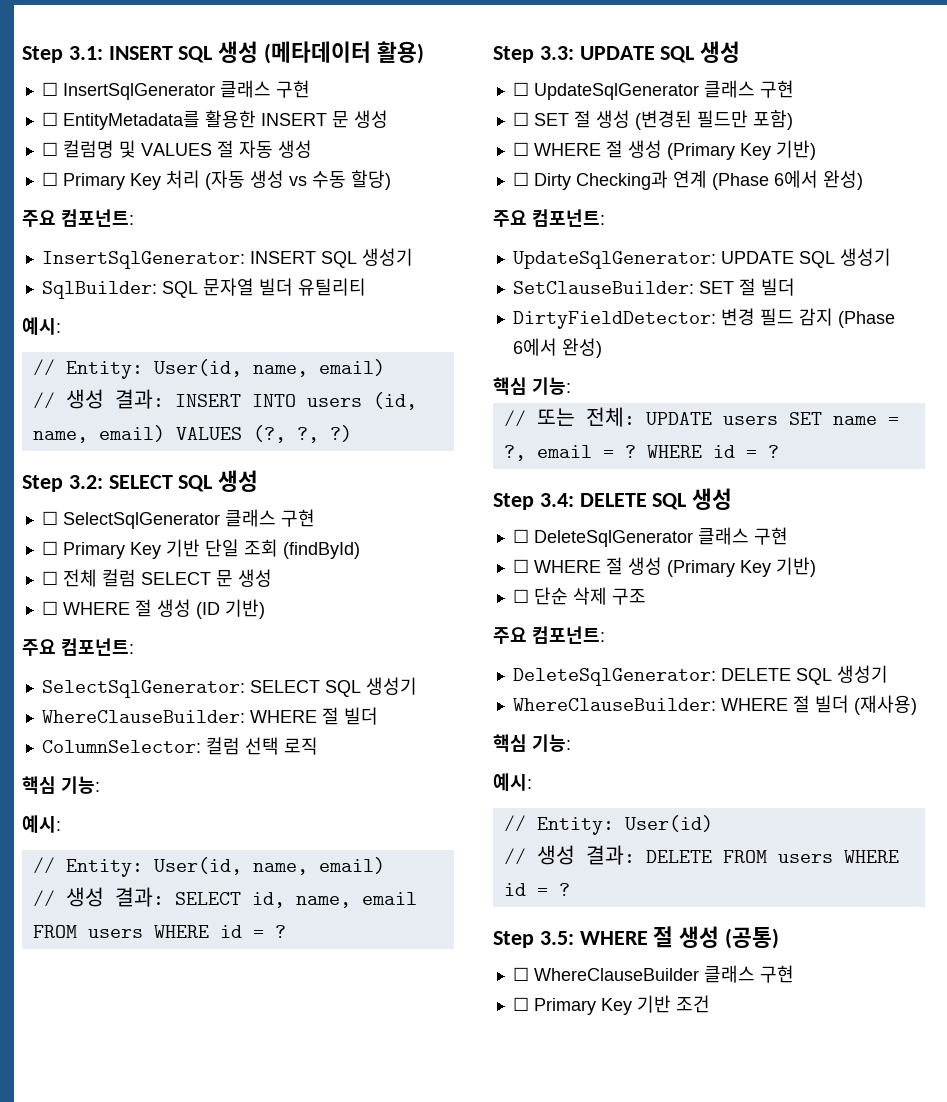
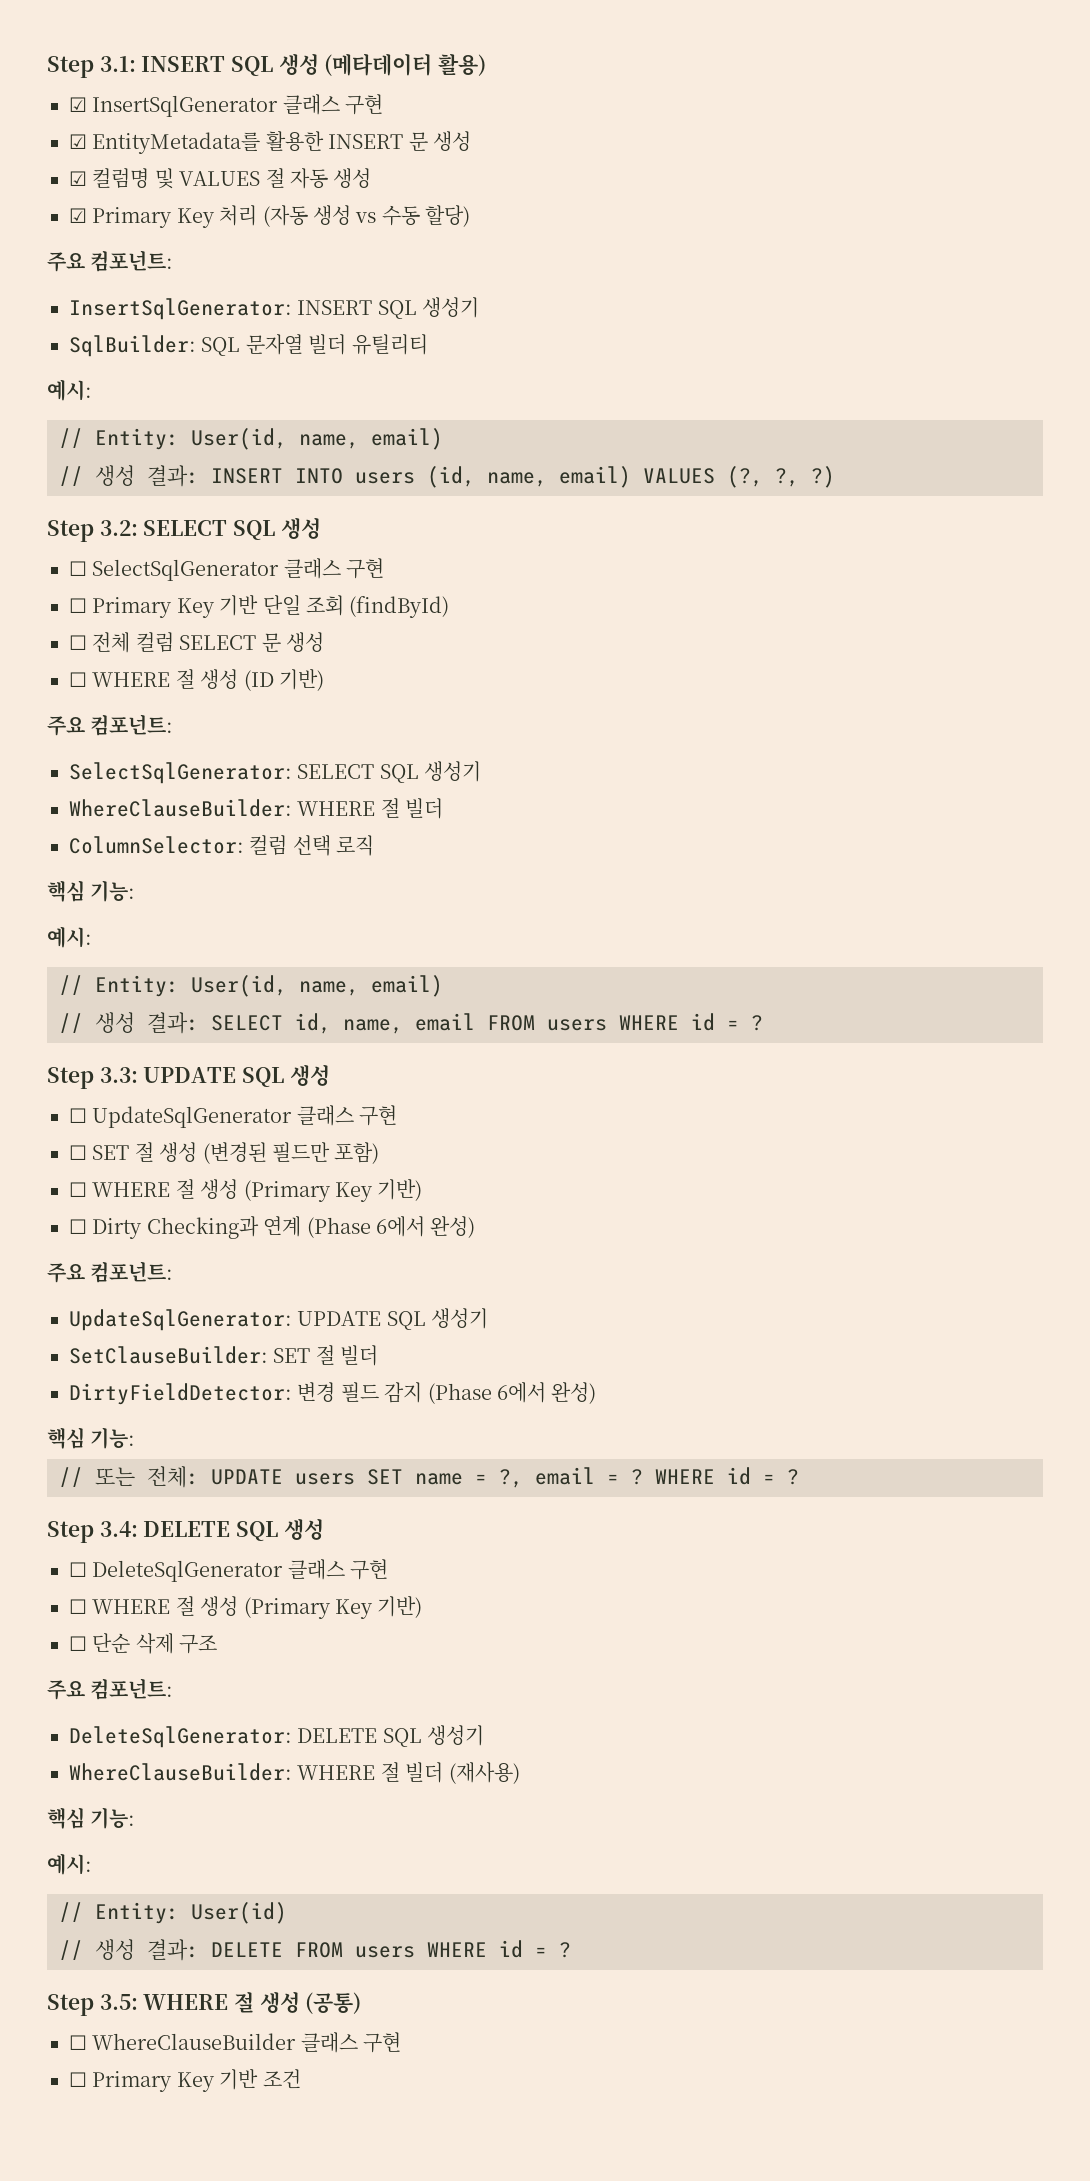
[41,82,58,96] ☐ -> [69,97,87,112] ☑
[41,112,58,126] ☐ -> [69,134,87,149] ☑
[41,142,58,156] ☐ -> [69,171,87,186] ☑
[41,172,58,186] ☐ -> [69,208,87,223] ☑

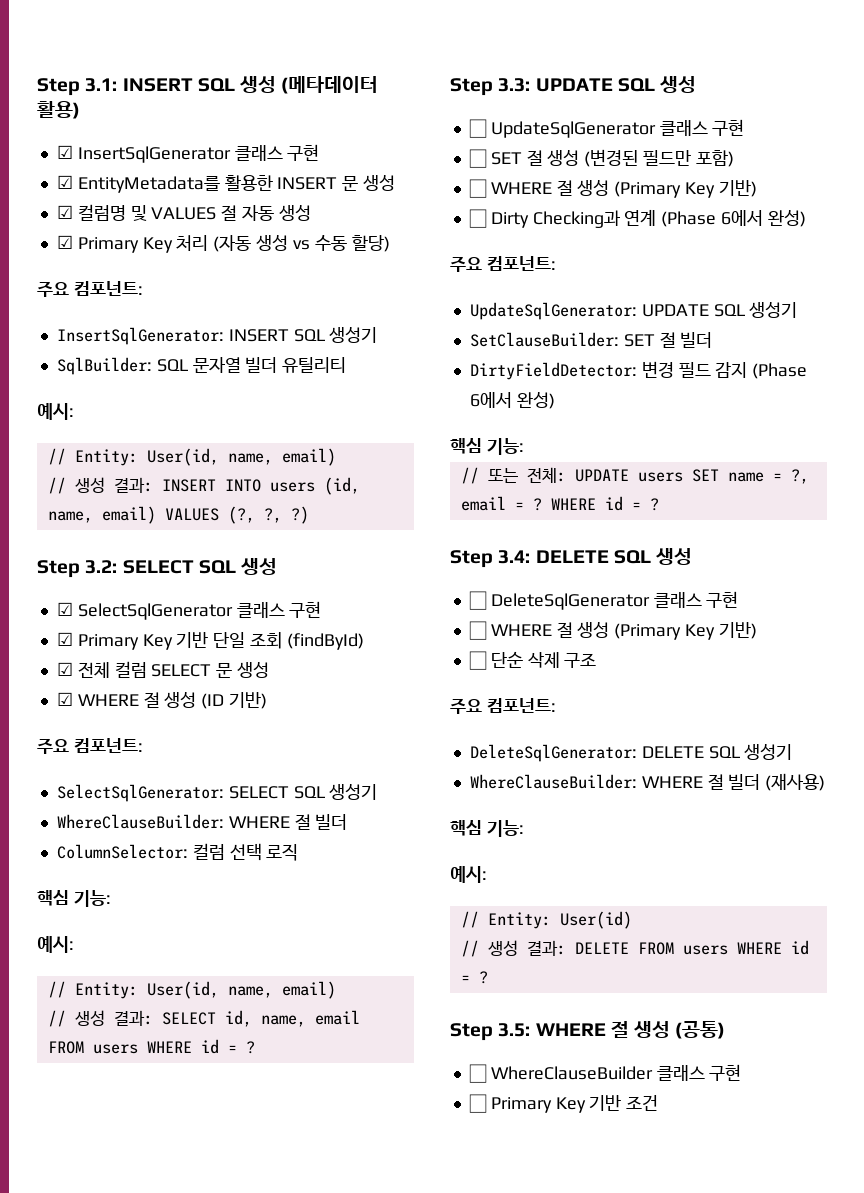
[69,561,87,576] ☐ -> [56,602,73,616] ☑
[69,598,87,613] ☐ -> [56,632,73,646] ☑
[69,635,87,650] ☐ -> [56,662,73,676] ☑
[69,672,87,687] ☐ -> [56,692,73,706] ☑

